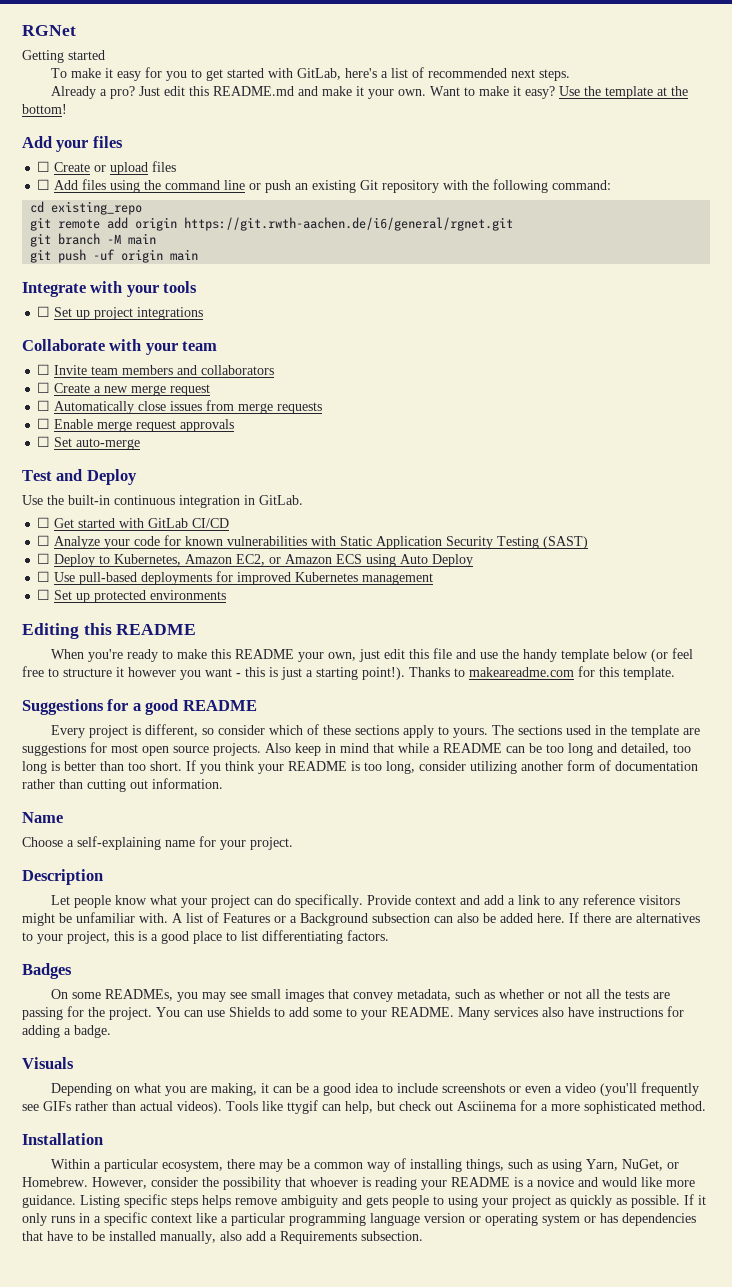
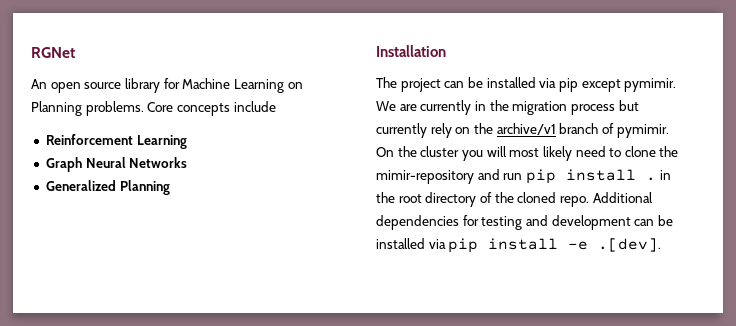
[22,50,105,63] [51,67,571,81] [51,86,689,99] [22,104,67,114] [22,136,123,152] [37,161,177,175] [37,179,612,193] [30,201,143,215] [30,217,514,231] [30,233,157,247] [30,249,199,263] [22,281,198,297] [37,306,204,320] [22,339,218,355] [37,364,275,375] [37,382,211,396] [37,400,323,414] [37,418,235,432] [37,436,141,450] [22,469,137,485] [22,495,303,508] [37,517,230,528] [37,535,589,549] [37,553,474,567] [37,571,434,585] [37,589,227,603] [22,623,197,639] [51,648,694,662] [22,666,675,680] [22,699,257,715] [51,724,701,738] [22,742,691,756] [22,760,698,774] [22,778,223,792] [22,812,63,823] [22,836,293,850] [22,869,103,885] [51,894,681,908] [22,912,700,926] [22,930,389,944] [22,963,72,979] [51,989,671,1002] [22,1006,684,1020] [22,1025,111,1038] [22,1057,74,1069] [51,1082,700,1096] [22,1100,706,1114] [22,1133,103,1145] [51,1158,680,1172] [22,1177,695,1190] [22,1194,706,1208] [22,1212,696,1226] [22,1231,423,1244] Getting started // To make it easy for you to get started with GitLab, here's a list of recommended next steps. // Already a pro? Just edit this README.md and make it your own. Want to make it easy? Use the template at the bottom! // Add your files // ☐ Create or upload files // ☐ Add files using the command line or push an existing Git repository with the following command: // cd existing_repo // git remote add origin https://git.rwth-aachen.de/i6/general/rgnet.git // git branch -M main // git push -uf origin main // Integrate with your tools // ☐ Set up project integrations // Collaborate with your team // ☐ Invite team members and collaborators // ☐ Create a new merge request // ☐ Automatically close issues from merge requests // ☐ Enable merge request approvals // ☐ Set auto-merge // Test and Deploy // Use the built-in continuous integration in GitLab. // ☐ Get started with GitLab CI/CD // ☐ Analyze your code for known vulnerabilities with Static Application Security Testing (SAST) // ☐ Deploy to Kubernetes, Amazon EC2, or Amazon ECS using Auto Deploy // ☐ Use pull-based deployments for improved Kubernetes management // ☐ Set up protected environments // Editing this README // When you're ready to make this README your own, just edit this file and use the handy template below (or feel free to structure it however you want - this is just a starting point!). Thanks to makeareadme.com for this template. // Suggestions for a good README // Every project is different, so consider which of these sections apply to yours. The sections used in the template are suggestions for most open source projects. Also keep in mind that while a README can be too long and detailed, too long is better than too short. If you think your README is too long, consider utilizing another form of documentation rather than cutting out information. // Name // Choose a self-explaining name for your project. // Description // Let people know what your project can do specifically. Provide context and add a link to any reference visitors might be unfamiliar with. A list of Features or a Background subsection can also be added here. If there are alternatives to your project, this is a good place to list differentiating factors. // Badges // On some READMEs, you may see small images that convey metadata, such as whether or not all the tests are passing for the project. You can use Shields to add some to your README. Many services also have instructions for adding a badge. // Visuals // Depending on what you are making, it can be a good idea to include screenshots or even a video (you'll frequently see GIFs rather than actual videos). Tools like ttygif can help, but check out Asciinema for a more sophisticated method. // Installation // Within a particular ecosystem, there may be a common way of installing things, such as using Yarn, NuGet, or Homebrew. However, consider the possibility that whoever is reading your README is a novice and would like more guidance. Listing specific steps helps remove ambiguity and gets people to using your project as quickly as possible. If it only runs in a specific context like a particular programming language version or operating system or has dependencies that have to be installed manually, also add a Requirements subsection. -> [31,78,303,93] [31,101,276,116] [45,134,187,149] [45,157,188,172] [45,180,170,195] [376,45,446,57] [376,77,677,92] [376,100,639,115] [376,123,669,138] [376,146,679,161] [376,169,671,184] [376,192,653,207] [376,215,673,230] [376,238,662,253] An open source library for Machine Learning on Planning problems. Core concepts include // Reinforcement Learning // Graph Neural Networks // Generalized Planning // Installation // The project can be installed via pip except pymimir. We are currently in the migration process but currently rely on the archive/v1 branch of pymimir. On the cluster you will most likely need to clone the mimir-repository and run pip install . in the root directory of the cloned repo. Additional dependencies for testing and development can be installed via pip install -e .[dev].

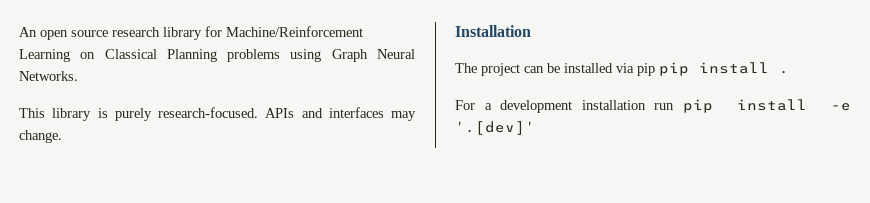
[31,47,75,58] RGNet // -> (19, 32) none
(122, 85) none -> [112,27,160,37] research
[182,78,231,89] Machine -> [226,26,363,37] Machine/Reinforcement
[31,101,276,116] [45,134,187,149] [45,157,188,172] [45,180,170,195] Planning problems. Core concepts include // Reinforcement Learning // Graph Neural Networks // Generalized Planning -> [104,49,415,62] [19,71,78,81] [19,107,416,121] [19,130,62,143] Classical Planning problems using Graph Neural Networks. // This library is purely research-focused. APIs and interfaces may change.
[581,78,677,92] [376,100,639,115] [376,123,669,138] [376,146,679,161] [376,169,671,184] [376,192,653,207] [376,215,673,230] [376,238,662,253] except pymimir. We are currently in the migration process but currently rely on the archive/v1 branch of pymimir. On the cluster you will most likely need to clone the mimir-repository and run pip install . in the root directory of the cloned repo. Additional dependencies for testing and development can be installed via pip install -e .[dev]. -> [659,62,789,76] [455,99,851,113] [455,121,535,135] pip install . // For a development installation run pip install -e '.[dev]'

